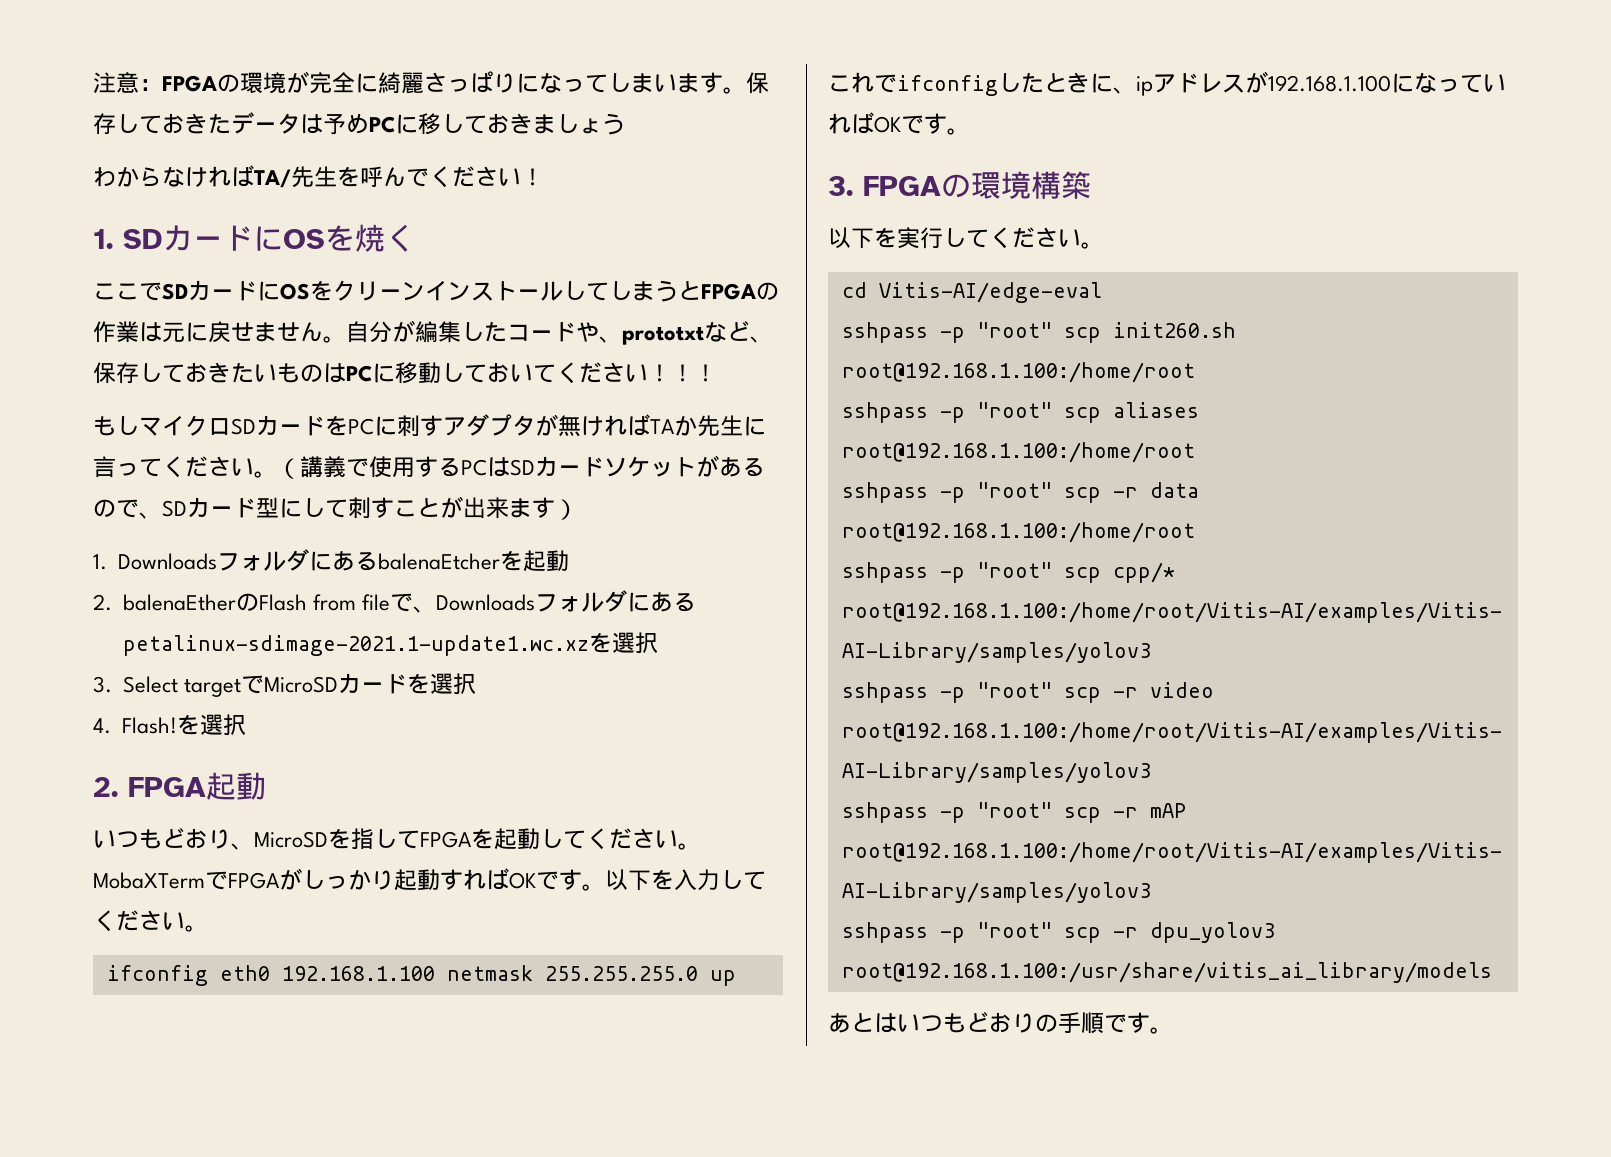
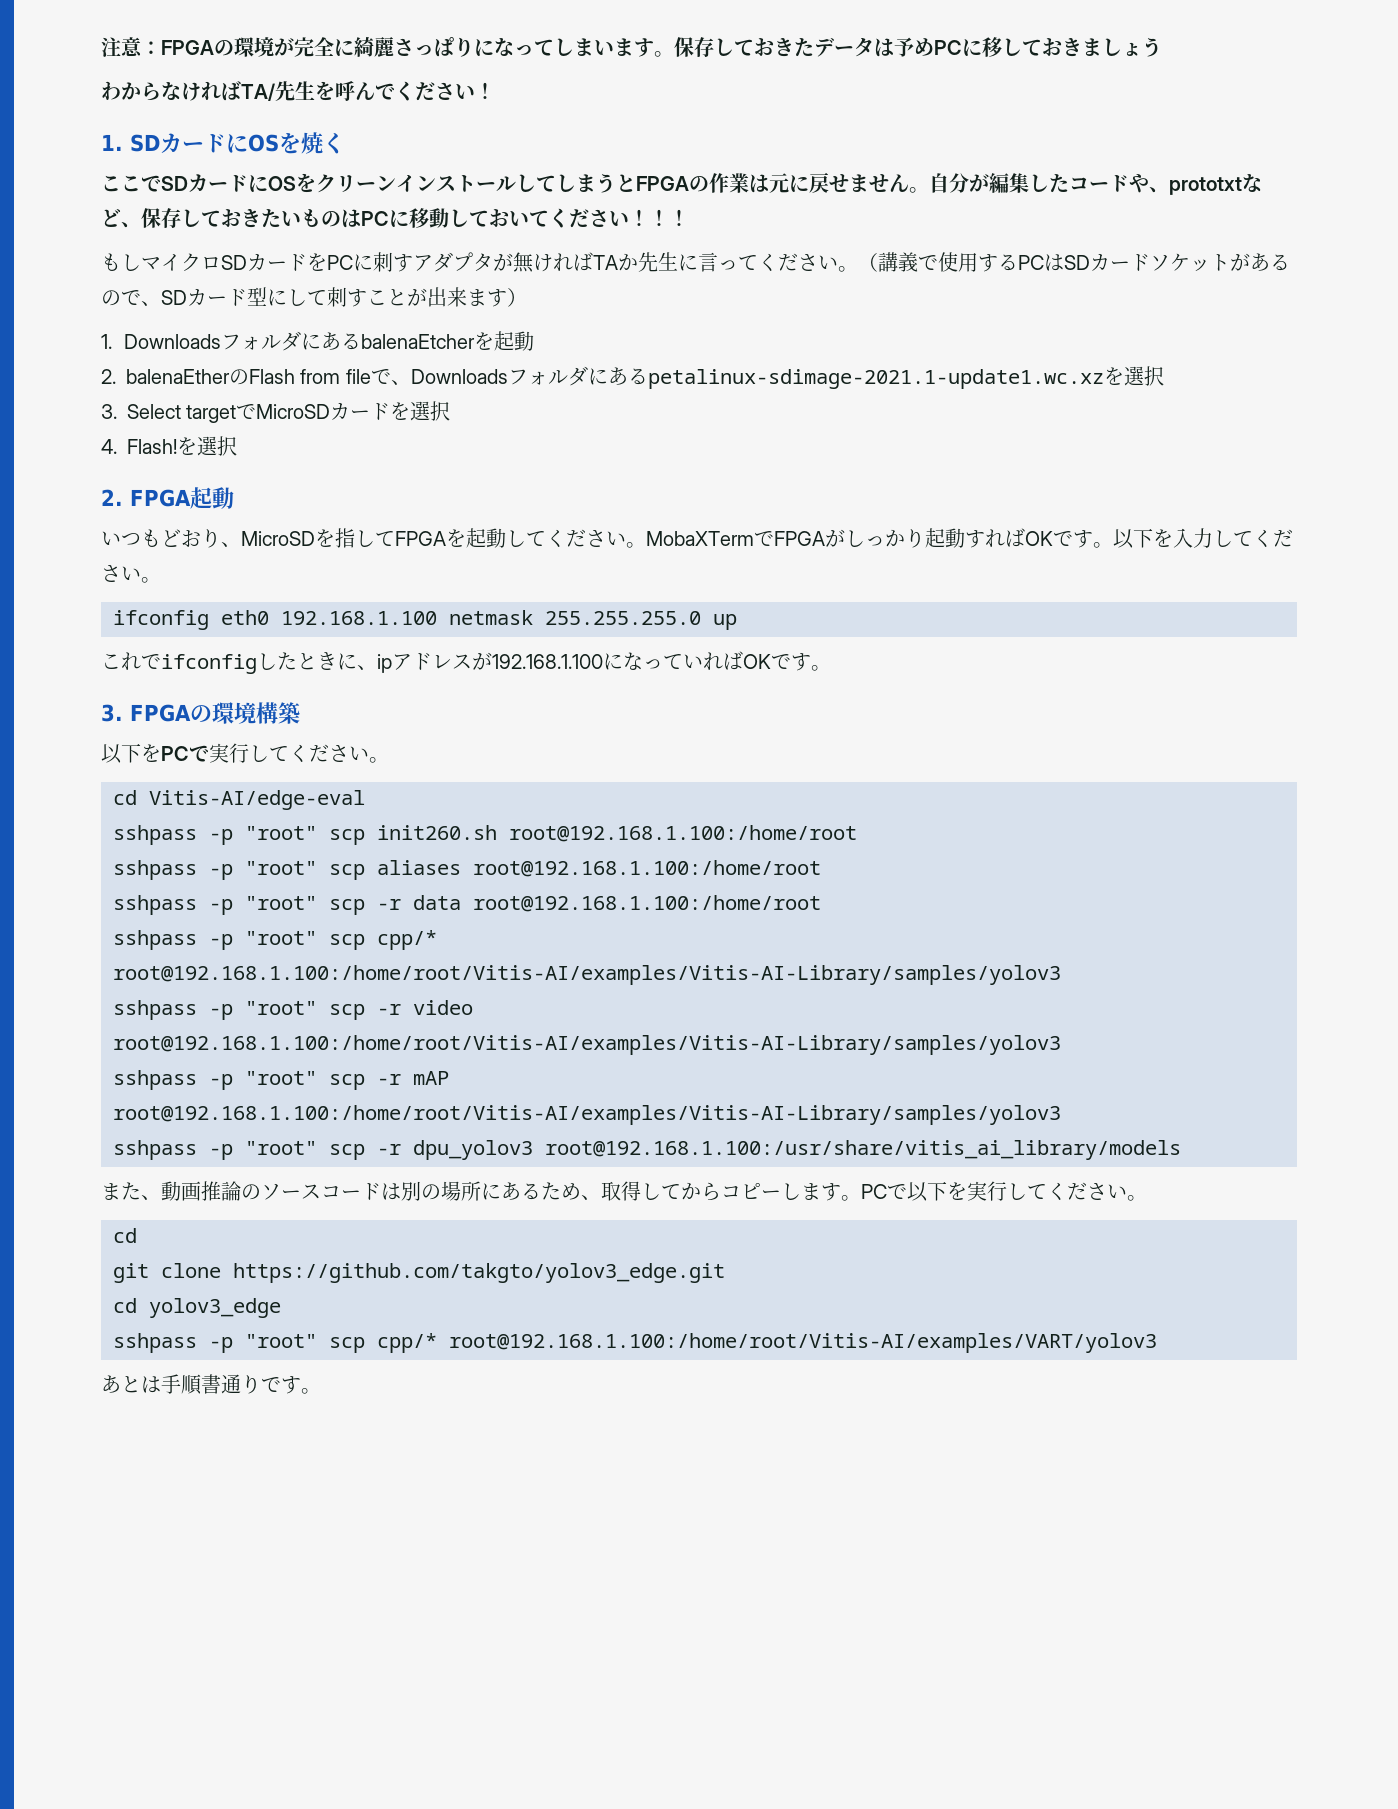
(897, 237) none -> [161,745,209,762] PCで
[828,1012,1104,1034] あとはいつもどおりの手順 -> [101,1181,1147,1202] [113,1228,137,1243] [113,1263,725,1283] [113,1298,281,1318] [113,1333,1157,1353] [101,1374,261,1395] また、動画推論のソースコードは別の場所にあるため、取得してからコピーします。PCで以下を実行してください。 // cd // git clone https://github.com/takgto/yolov3_edge.git // cd yolov3_edge // sshpass -p "root" scp cpp/* root@192.168.1.100:/home/root/Vitis-AI/examples/VART/yolov3 // あとは手順書通り

